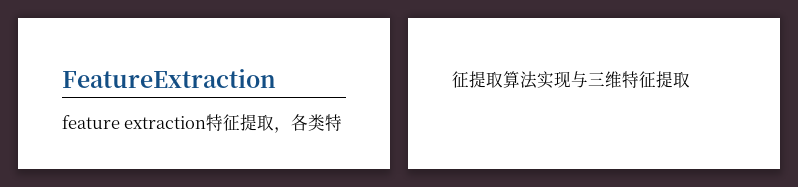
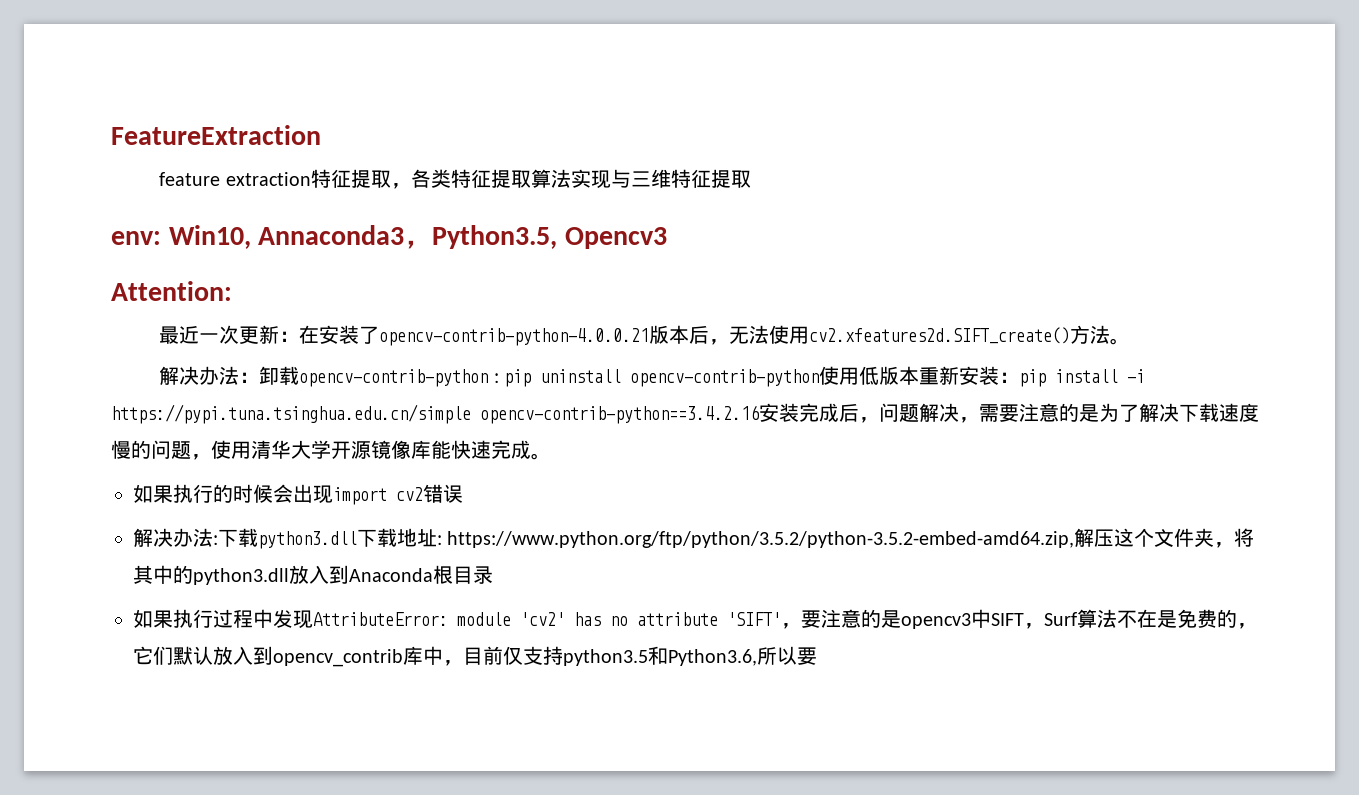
(690, 79) none -> [111,225,667,249] [111,281,232,301] [159,325,1131,346] [159,366,1146,387] [111,403,1259,424] [111,440,551,460] [133,484,463,505] [133,528,1255,549] [133,565,493,585] [133,609,1257,629] [133,646,817,667] // env: Win10, Annaconda3，Python3.5, Opencv3 // Attention: // 最近一次更新：在安装了opencv-contrib-python-4.0.0.21版本后，无法使用cv2.xfeatures2d.SIFT_create()方法。 // 解决办法：卸载opencv-contrib-python : pip uninstall opencv-contrib-python使用低版本重新安装：pip install -i https://pypi.tuna.tsinghua.edu.cn/simple opencv-contrib-python==3.4.2.16安装完成后，问题解决，需要注意的是为了解决下载速度慢的问题，使用清华大学开源镜像库能快速完成。 // 如果执行的时候会出现import cv2错误 // 解决办法:下载python3.dll下载地址: https://www.python.org/ftp/python/3.5.2/python-3.5.2-embed-amd64.zip,解压这个文件夹，将其中的python3.dll放入到Anaconda根目录 // 如果执行过程中发现AttributeError: module 'cv2' has no attribute 'SIFT'，要注意的是opencv3中SIFT，Surf算法不在是免费的，它们默认放入到opencv_contrib库中，目前仅支持python3.5和Python3.6,所以要

